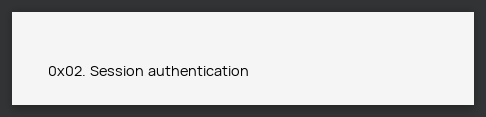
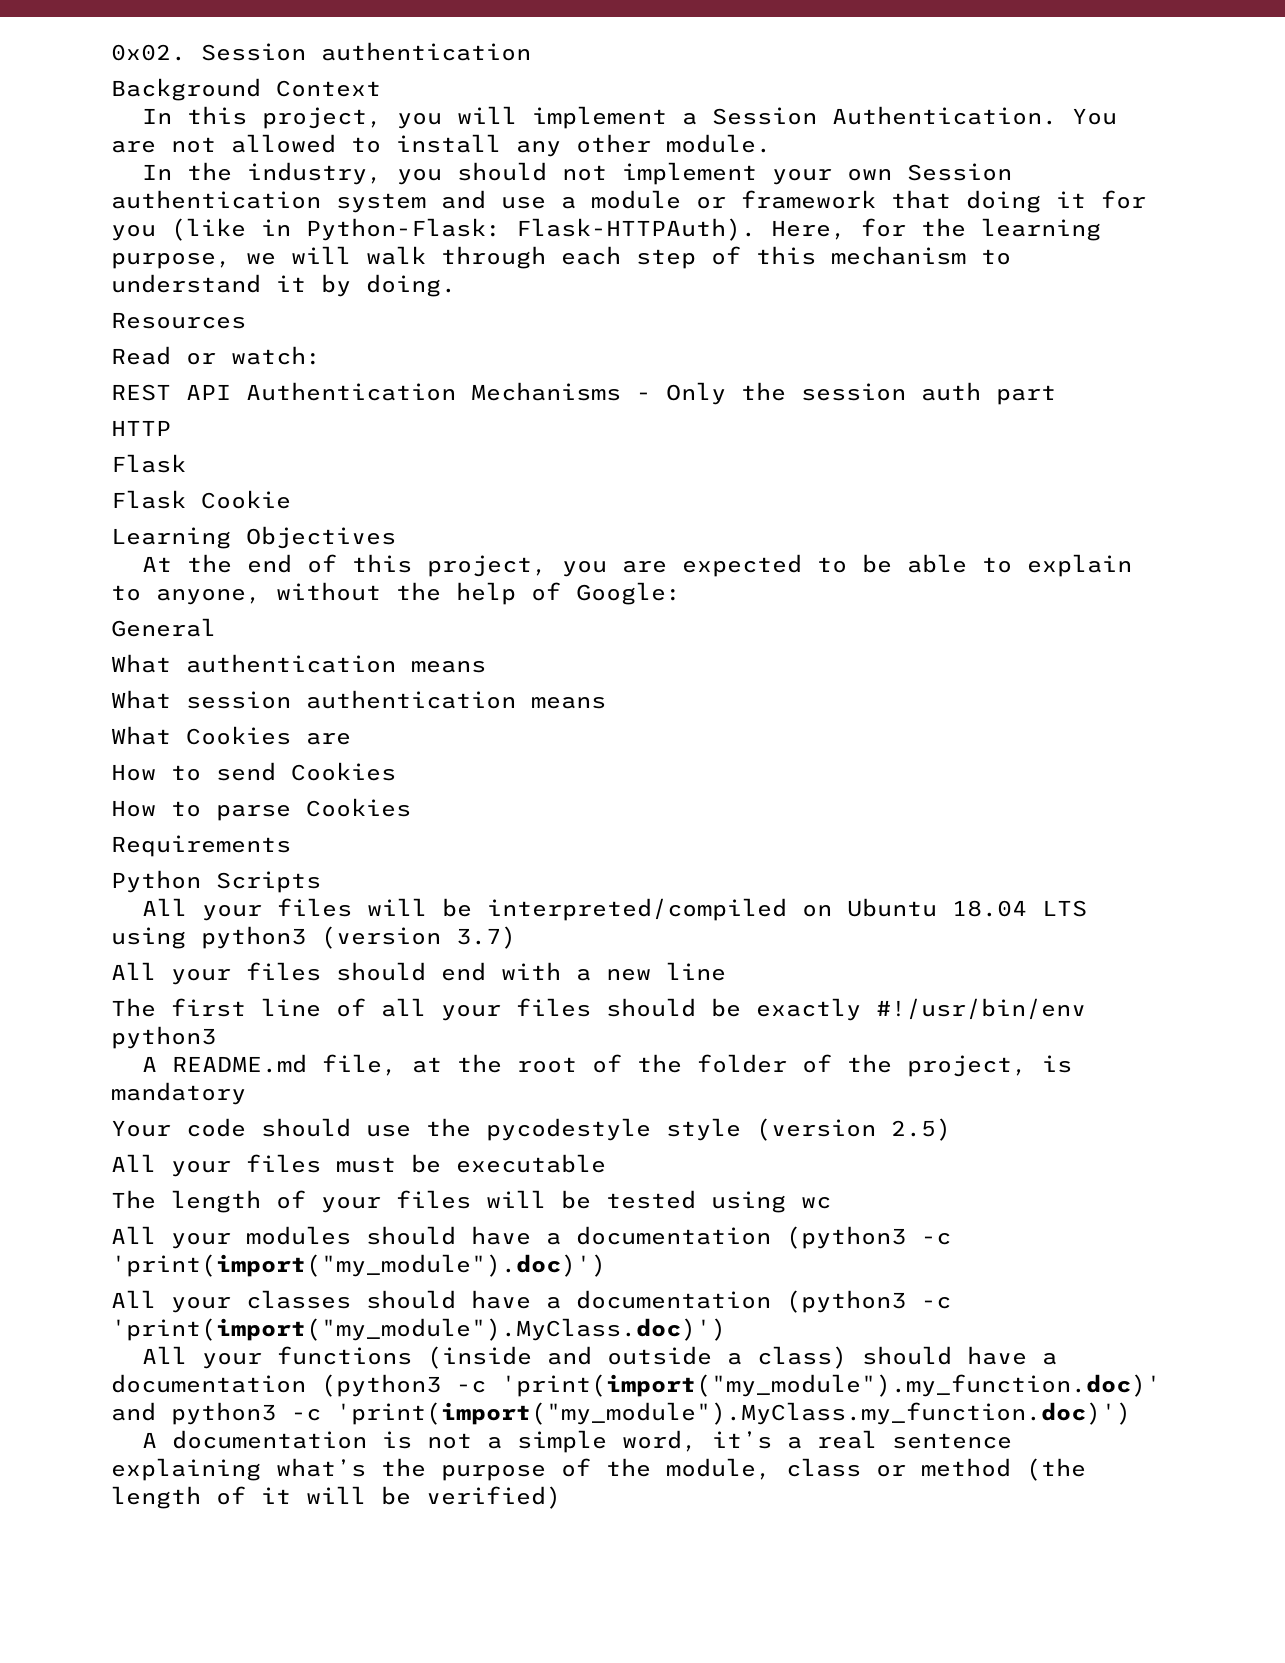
(249, 71) none -> [111,78,381,101] [142,106,1118,129] [111,134,771,157] [142,162,1013,185] [111,190,1146,213] [111,218,1101,241] [111,246,1011,269] [111,274,456,297] [111,312,246,329] [111,346,321,365] [111,382,1056,405] [111,420,171,436] [111,454,186,473] [111,490,291,509] [111,526,396,549] [142,554,1133,577] [111,582,681,605] [111,618,216,637] [111,654,486,673] [111,690,606,709] [111,726,351,745] [111,762,396,781] [111,798,411,821] [111,835,291,857] [111,870,321,893] [142,898,1088,921] [111,926,516,949] [111,962,726,985] [111,998,1086,1021] [111,1026,216,1049] [142,1054,1073,1077] [111,1082,246,1105] [111,1118,951,1141] [111,1154,606,1177] [111,1190,831,1213] [111,1226,951,1249] [111,1254,606,1277] [111,1290,951,1313] [111,1318,726,1341] [142,1346,1058,1369] [111,1374,1161,1397] [111,1402,1131,1425] [142,1430,1013,1453] [111,1458,1086,1481] [111,1486,561,1509] // Background Context // In this project, you will implement a Session Authentication. You are not allowed to install any other module. // In the industry, you should not implement your own Session authentication system and use a module or framework that doing it for you (like in Python-Flask: Flask-HTTPAuth). Here, for the learning purpose, we will walk through each step of this mechanism to understand it by doing. // Resources // Read or watch: // REST API Authentication Mechanisms - Only the session auth part // HTTP // Flask // Flask Cookie // Learning Objectives // At the end of this project, you are expected to be able to explain to anyone, without the help of Google: // General // What authentication means // What session authentication means // What Cookies are // How to send Cookies // How to parse Cookies // Requirements // Python Scripts // All your files will be interpreted/compiled on Ubuntu 18.04 LTS using python3 (version 3.7) // All your files should end with a new line // The first line of all your files should be exactly #!/usr/bin/env python3 // A README.md file, at the root of the folder of the project, is mandatory // Your code should use the pycodestyle style (version 2.5) // All your files must be executable // The length of your files will be tested using wc // All your modules should have a documentation (python3 -c 'print(import("my_module").doc)') // All your classes should have a documentation (python3 -c 'print(import("my_module").MyClass.doc)') // All your functions (inside and outside a class) should have a documentation (python3 -c 'print(import("my_module").my_function.doc)' and python3 -c 'print(import("my_module").MyClass.my_function.doc)') // A documentation is not a simple word, it’s a real sentence explaining what’s the purpose of the module, class or method (the length of it will be verified)

